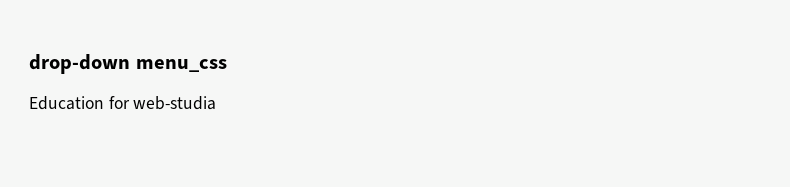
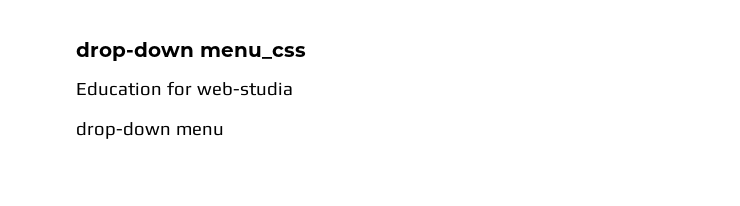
(217, 103) none -> [76,122,224,139] // drop-down menu

